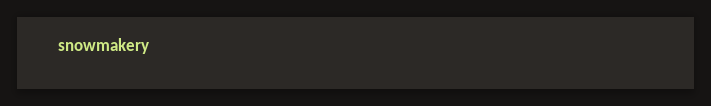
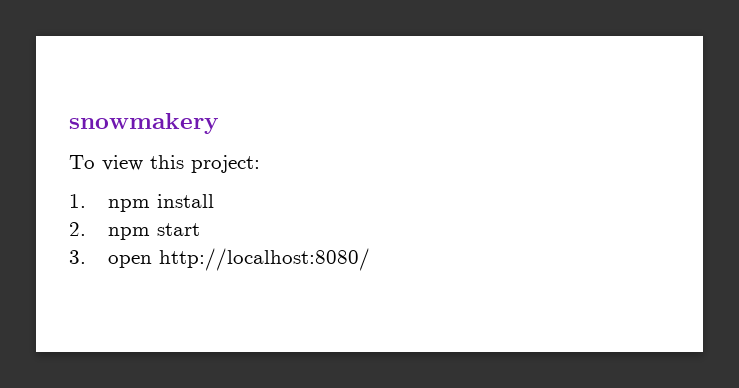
(149, 46) none -> [69,155,260,173] [69,194,215,212] [69,222,201,240] [69,248,371,271] // To view this project: // 1. npm install // 2. npm start // 3. open http://localhost:8080/

